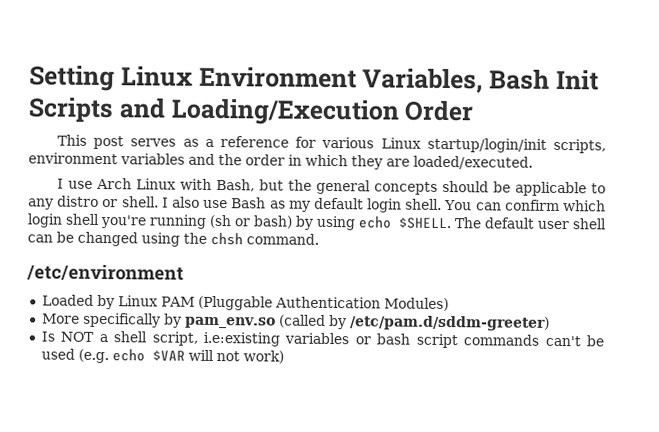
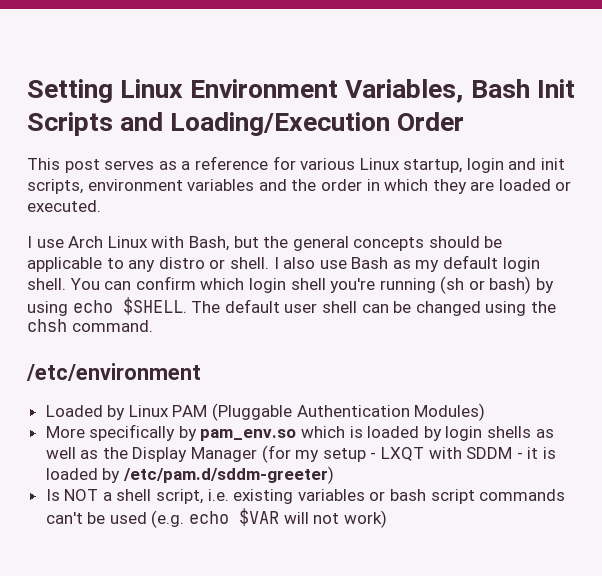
[426,137,547,153] startup/login/init -> [403,158,566,173] startup, login and init
[413,155,533,170] loaded/executed. -> [498,179,572,191] [27,200,101,212] loaded or executed.
[278,314,326,328] (called -> [301,426,554,441] [45,445,556,463] [45,468,98,480] which is loaded by login shells as well as the Display Manager (for my setup - LXQT with SDDM - it is loaded
[202,331,280,347] i.e:existing -> [207,489,294,504] i.e. existing

